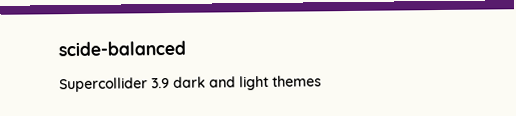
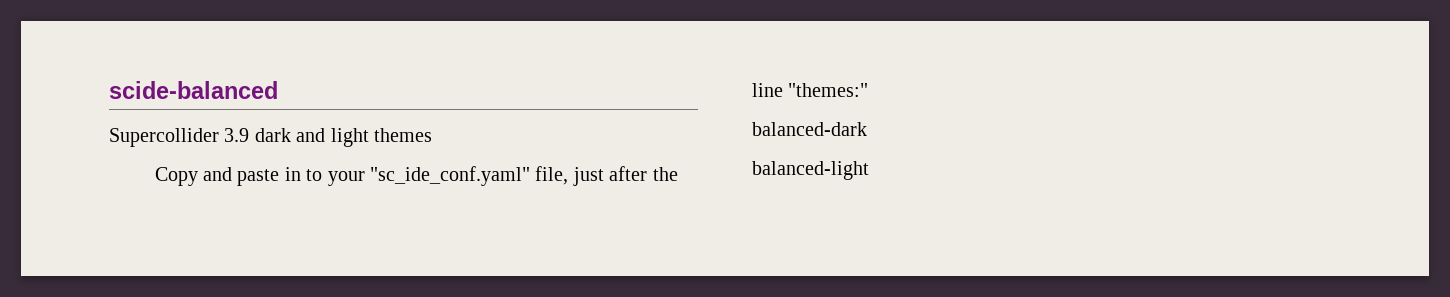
(322, 81) none -> [154,166,678,186] [752,83,869,97] [752,122,867,136] [752,161,869,180] // Copy and paste in to your "sc_ide_conf.yaml" file, just after the line "themes:" // balanced-dark // balanced-light

